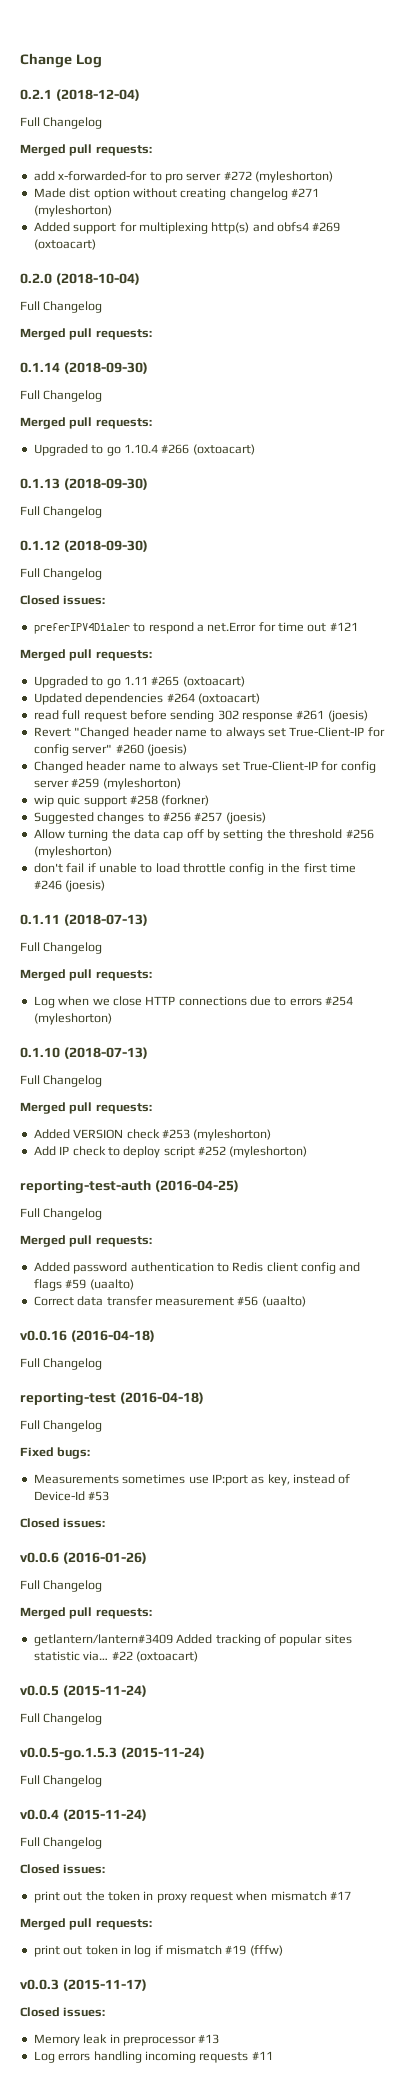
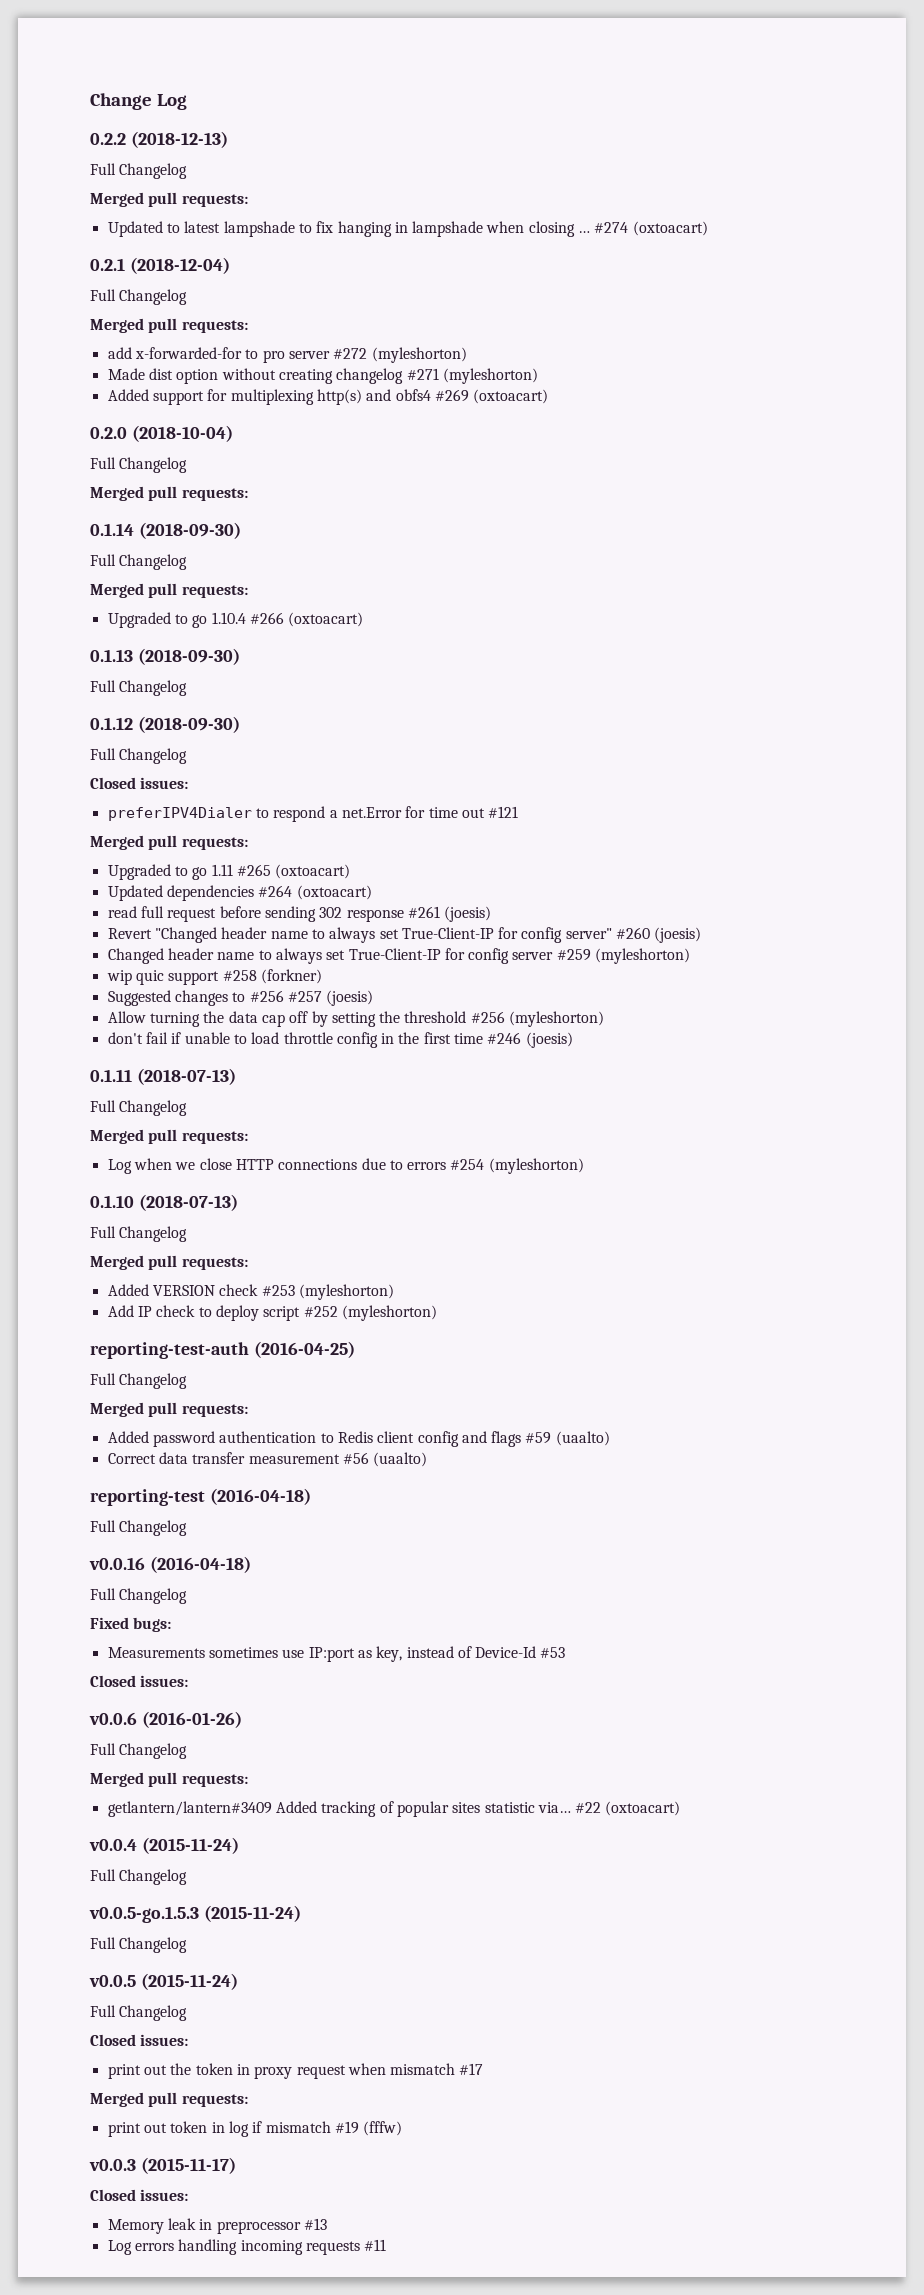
(102, 61) none -> [90,131,228,148] [90,163,188,179] [90,192,248,207] [107,221,708,237] // 0.2.2 (2018-12-13) // Full Changelog // Merged pull requests: // Updated to latest lampshade to fix hanging in lampshade when closing … #274 (oxtoacart)
[20,1330,155,1342] [20,1358,103,1370] [20,1392,116,1406] v0.0.16 (2016-04-18) // Full Changelog // reporting-test -> [90,1488,311,1506] [90,1520,188,1536] [89,1557,145,1570] reporting-test (2016-04-18) // Full Changelog // v0.0.16
[20,1685,59,1696] v0.0.5 -> [89,1839,137,1851] v0.0.4
[20,1809,59,1820] v0.0.4 -> [89,1975,136,1987] v0.0.5

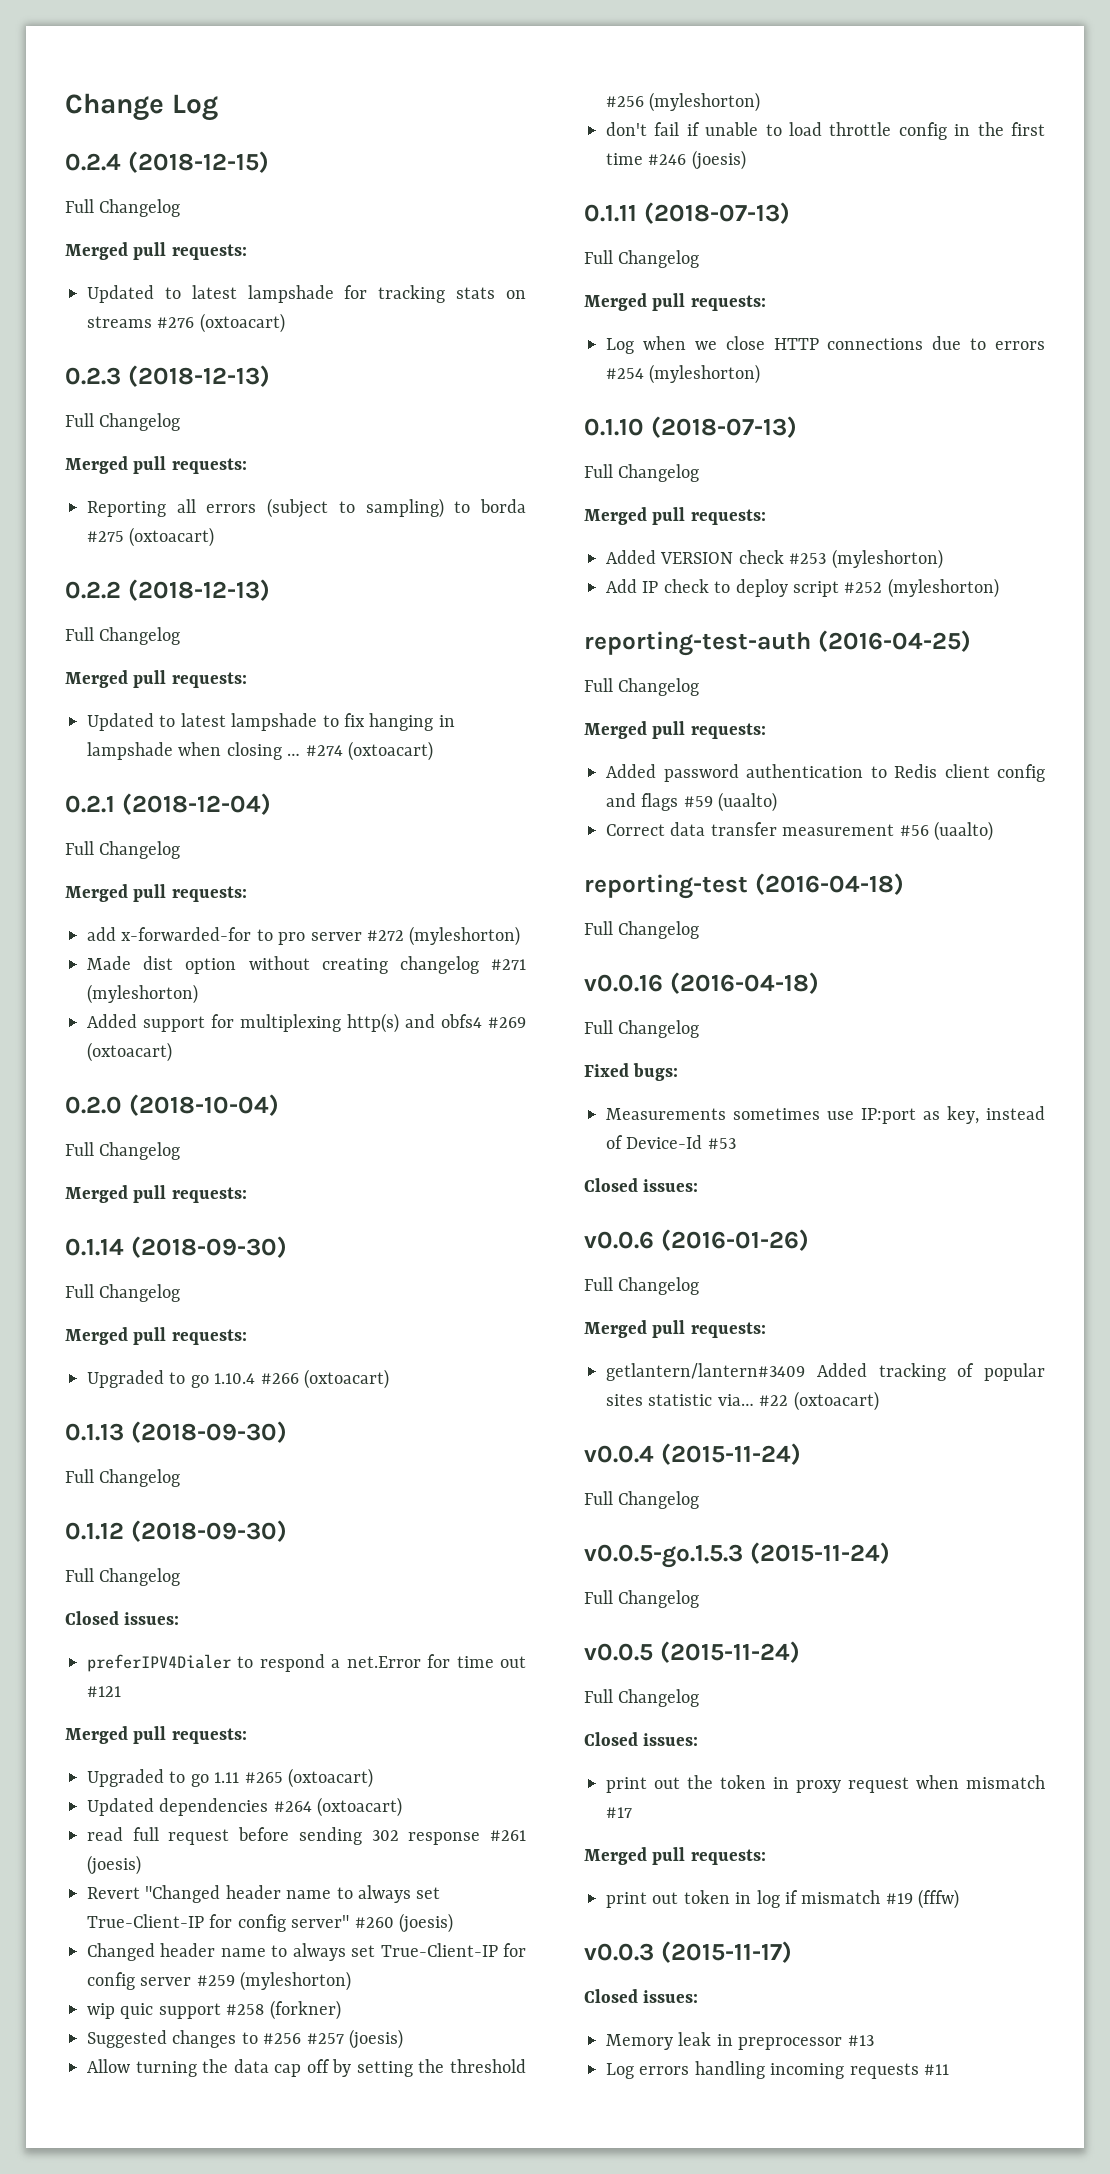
(187, 102) none -> [65,151,269,173] [65,199,181,217] [65,242,247,260] [87,285,526,303] [87,313,285,333] [65,365,270,387] [65,413,181,431] [65,456,247,474] [87,498,526,518] [87,527,215,547] // 0.2.4 (2018-12-15) // Full Changelog // Merged pull requests: // Updated to latest lampshade for tracking stats on streams #276 (oxtoacart) // 0.2.3 (2018-12-13) // Full Changelog // Merged pull requests: // Reporting all errors (subject to sampling) to borda #275 (oxtoacart)

